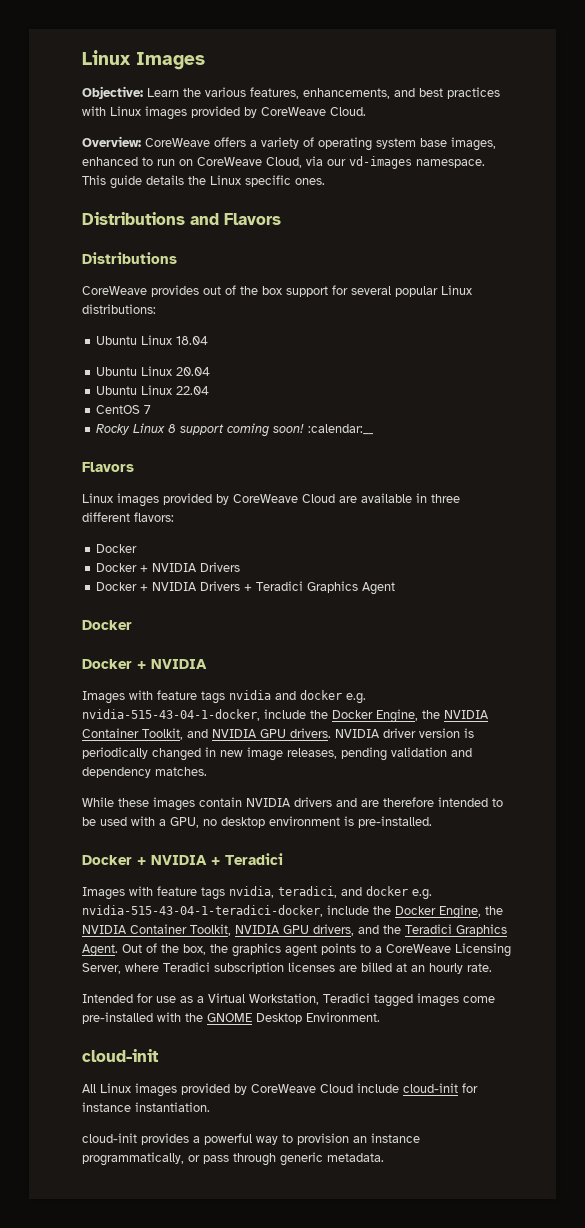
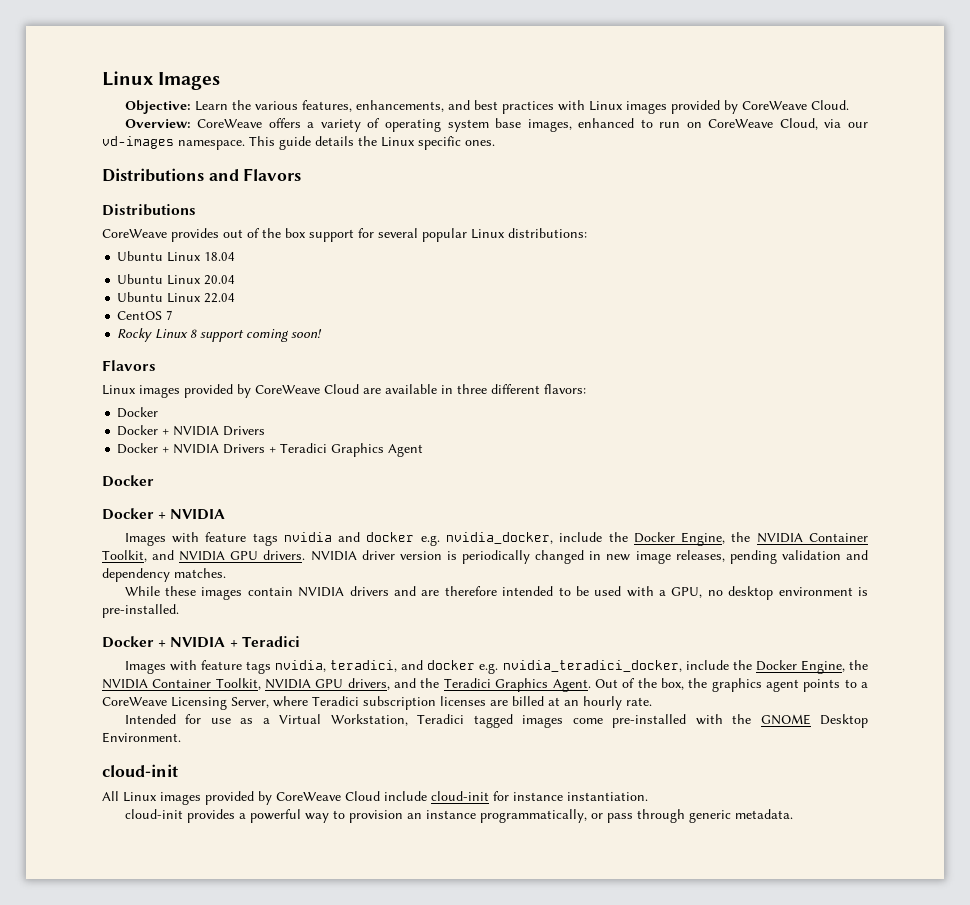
[308,424,375,435] :calendar:__ -> (323, 333) none
[82,709,260,721] nvidia-515-43-04-1-docker, -> [445,532,553,544] nvidia_docker,
[82,905,323,917] nvidia-515-43-04-1-teradici-docker, -> [502,660,682,672] nvidia_teradici_docker,

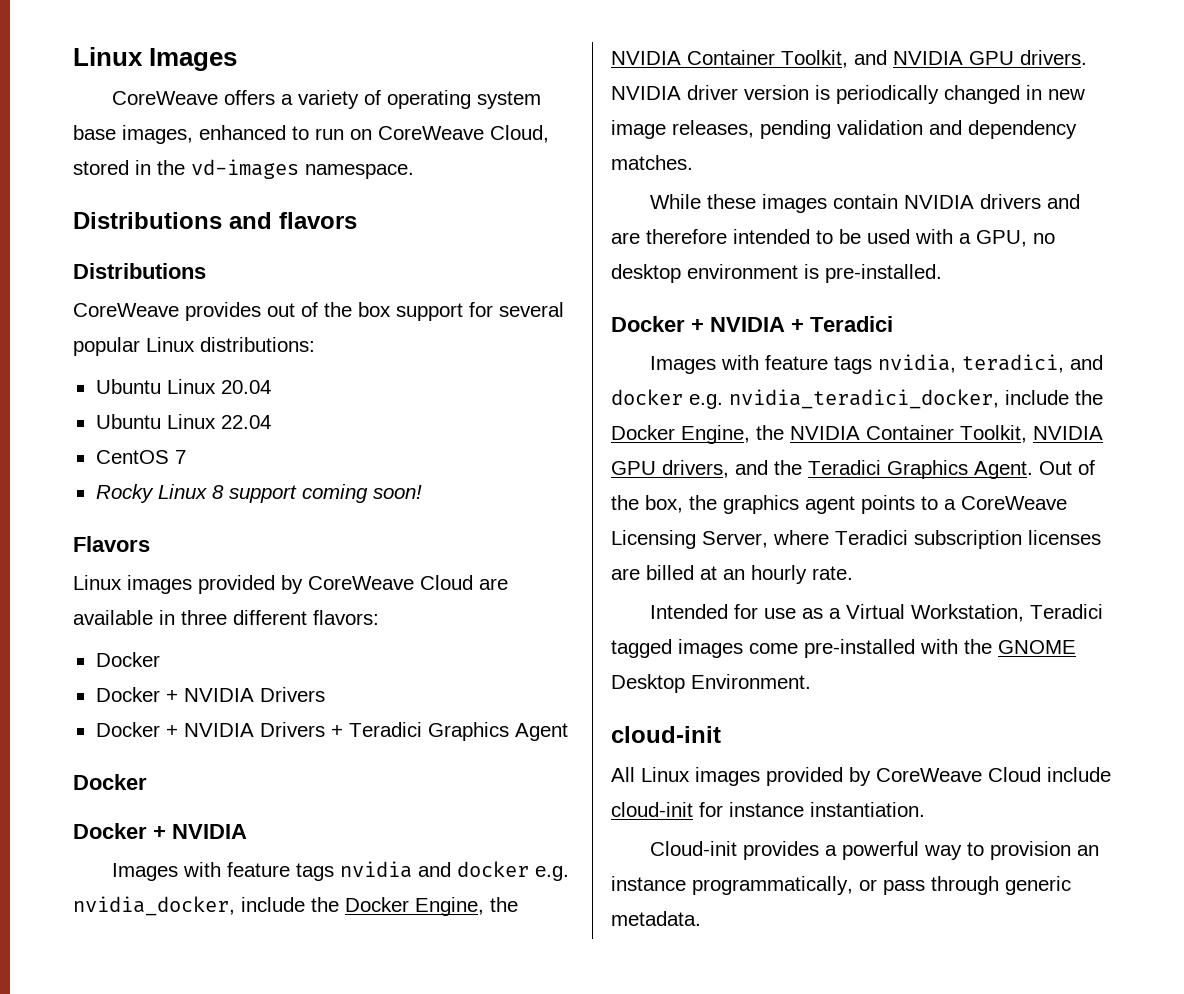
[124,100,849,114] [124,119,191,128] Objective: Learn the various features, enhancements, and best practices with Linux images provided by CoreWeave Cloud. // Overview: -> (238, 59) none
[824,119,869,128] via our -> [73,160,185,175] stored in the
[249,136,495,150] This guide details the Linux specific ones. -> (414, 171) none
[243,168,302,181] Flavors -> [279,212,357,229] flavors
[117,251,236,262] // Ubuntu Linux 18.04 -> (315, 344) none
[124,809,183,819] cloud-init -> [649,841,737,856] Cloud-init

